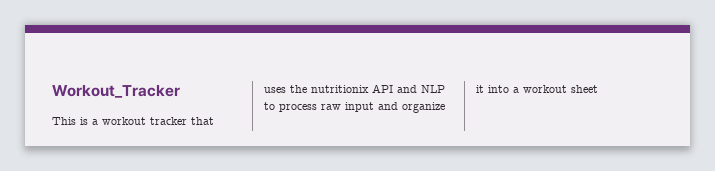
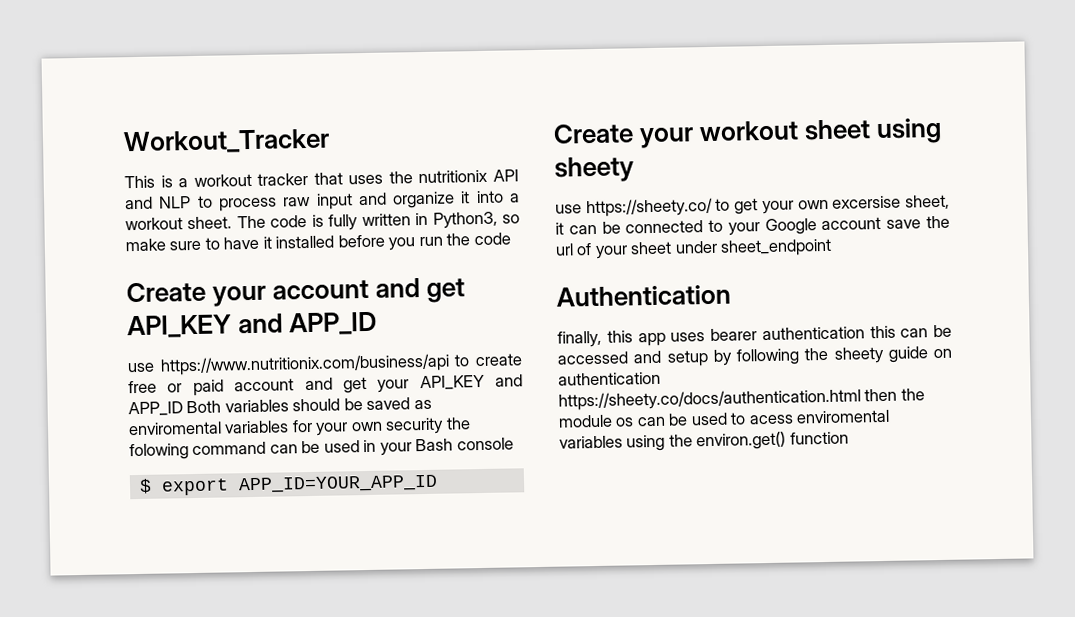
[571,85,598,93] sheet -> [187,211,521,231] [125,232,511,252] [126,278,466,307] [127,311,378,339] [127,353,522,376] [128,374,523,397] [128,397,432,417] [128,417,471,436] [129,437,514,461] [138,474,438,496] [553,117,943,149] [554,156,634,183] [555,194,950,218] [555,215,950,236] [555,238,833,259] [556,284,731,307] [557,324,952,348] [557,346,952,367] [558,371,661,386] [558,388,925,411] [558,409,891,428] [559,431,849,452] sheet. The code is fully written in Python3, so make sure to have it installed before you run the code // Create your account and get API_KEY and APP_ID // use https://www.nutritionix.com/business/api to create free or paid account and get your API_KEY and APP_ID Both variables should be saved as enviromental variables for your own security the folowing command can be used in your Bash console // $ export APP_ID=YOUR_APP_ID // Create your workout sheet using sheety // use https://sheety.co/ to get your own excersise sheet, it can be connected to your Google account save the url of your sheet under sheet_endpoint // Authentication // finally, this app uses bearer authentication this can be accessed and setup by following the sheety guide on authentication https://sheety.co/docs/authentication.html then the module os can be used to acess enviromental variables using the environ.get() function

